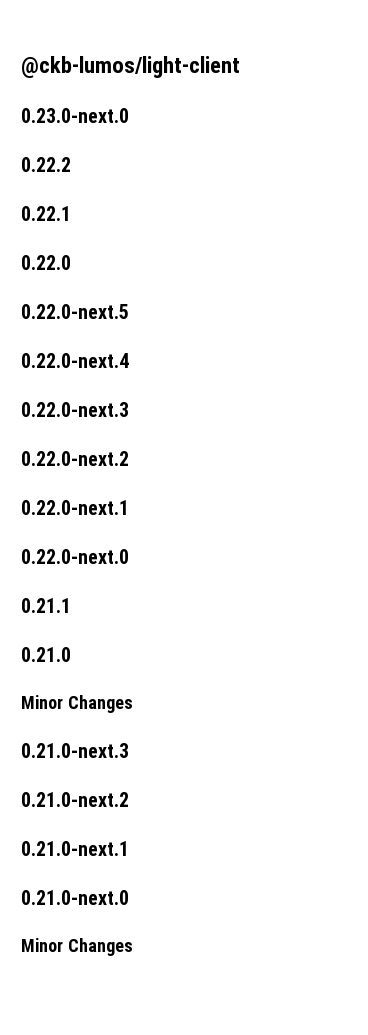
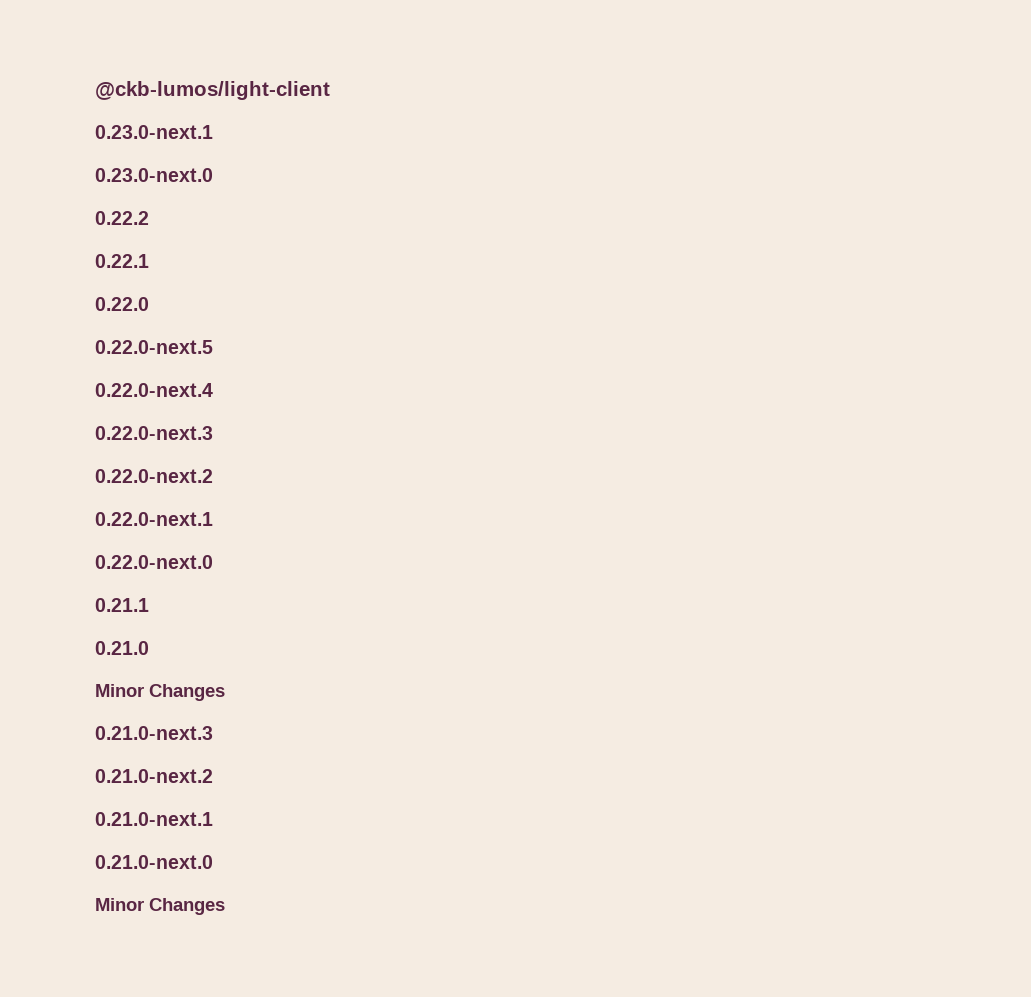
(240, 67) none -> [95,125,213,139] // 0.23.0-next.1

